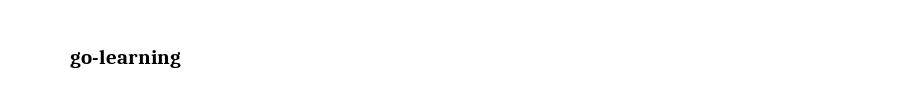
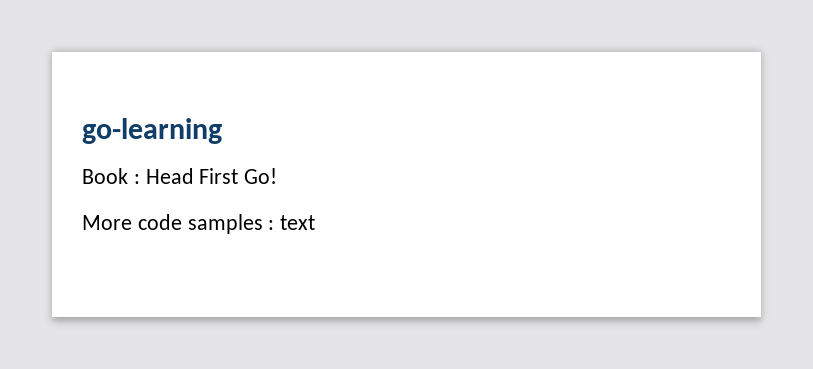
(181, 58) none -> [82,168,278,184] [82,214,316,234] // Book : Head First Go! // More code samples : text

